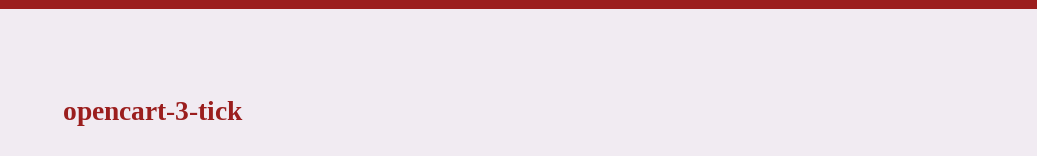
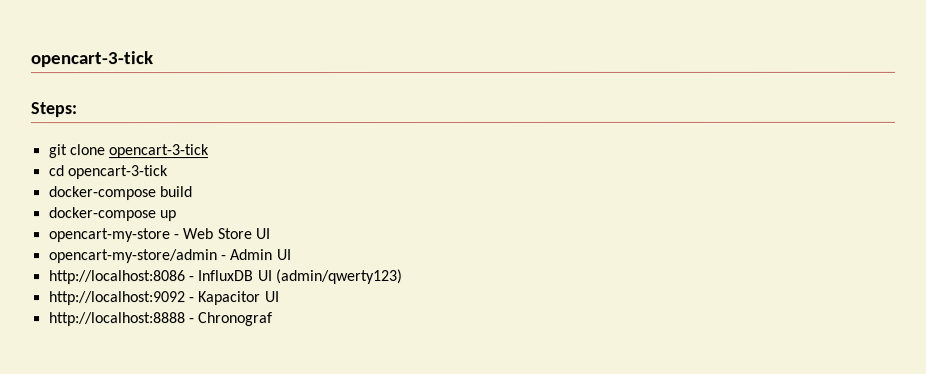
[63,101,243,126] opencart-3-tick -> [30,51,153,68] [30,102,77,118] [47,144,210,159] [47,165,168,180] [47,186,193,201] [48,207,177,222] [48,228,271,243] [48,249,292,264] [48,269,403,285] [48,291,280,306] [48,312,274,327] opencart-3-tick // Steps: // git clone opencart-3-tick // cd opencart-3-tick // docker-compose build // docker-compose up // opencart-my-store - Web Store UI // opencart-my-store/admin - Admin UI // http://localhost:8086 - InfluxDB UI (admin/qwerty123) // http://localhost:9092 - Kapacitor UI // http://localhost:8888 - Chronograf

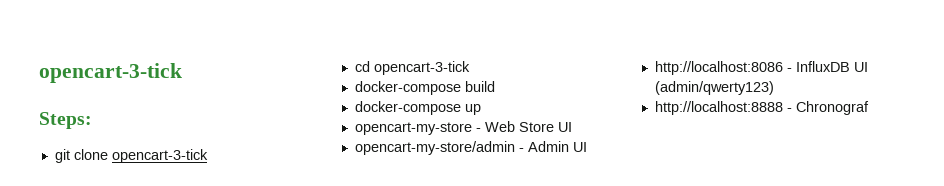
[48,291,280,306] // http://localhost:9092 - Kapacitor UI -> (774, 88) none

